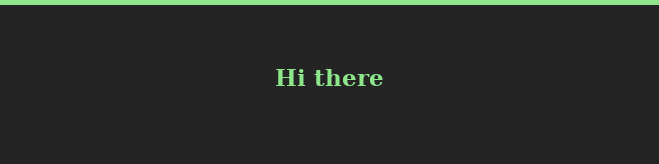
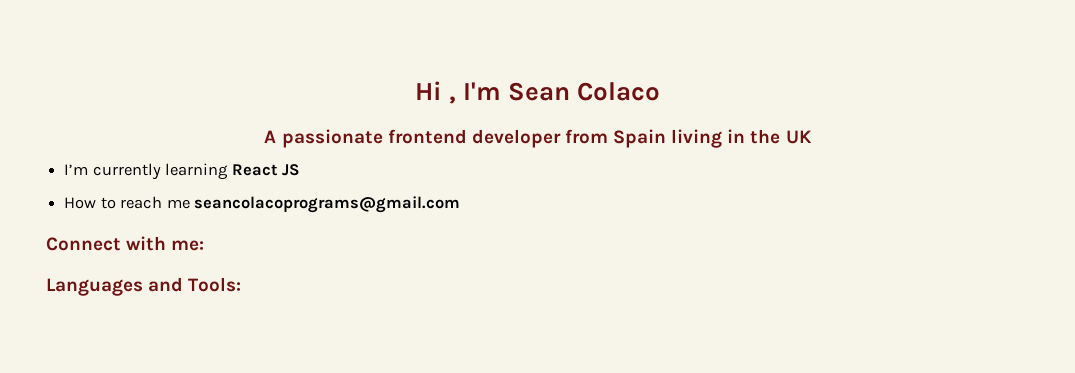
[314,69,384,86] there -> [448,82,661,104] [264,129,812,148] [64,163,300,180] [64,196,460,213] [46,236,205,251] [46,277,242,296] , I'm Sean Colaco // A passionate frontend developer from Spain living in the UK // I’m currently learning React JS // How to reach me seancolacoprograms@gmail.com // Connect with me: // Languages and Tools:

